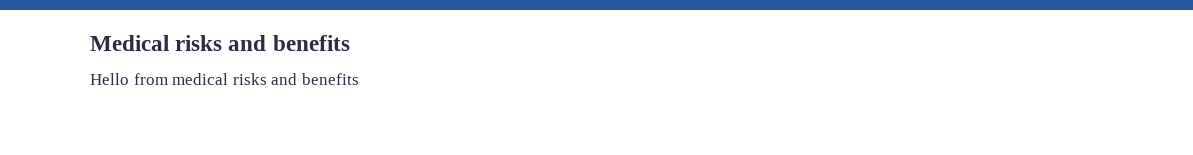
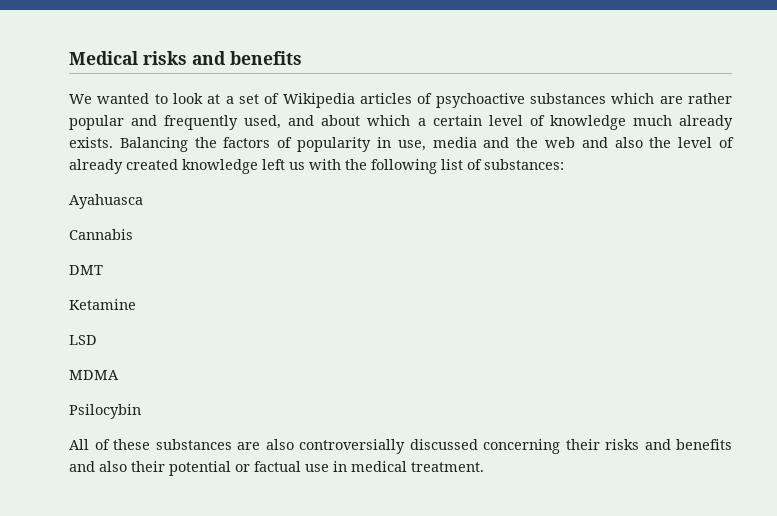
[90,73,359,85] Hello from medical risks and benefits -> [69,93,733,108] [69,115,734,130] [69,137,734,152] [69,159,564,174] [69,194,143,209] [69,229,133,240] [69,265,103,275] [69,299,136,310] [69,335,97,345] [69,370,119,380] [69,404,141,419] [69,439,732,454] [69,461,484,476] We wanted to look at a set of Wikipedia articles of psychoactive substances which are rather popular and frequently used, and about which a certain level of knowledge much already exists. Balancing the factors of popularity in use, media and the web and also the level of already created knowledge left us with the following list of substances: // Ayahuasca // Cannabis // DMT // Ketamine // LSD // MDMA // Psilocybin // All of these substances are also controversially discussed concerning their risks and benefits and also their potential or factual use in medical treatment.

